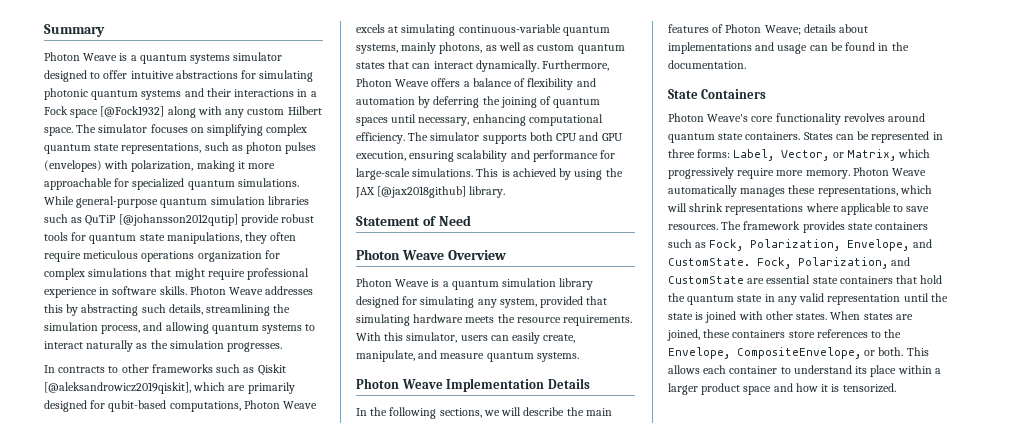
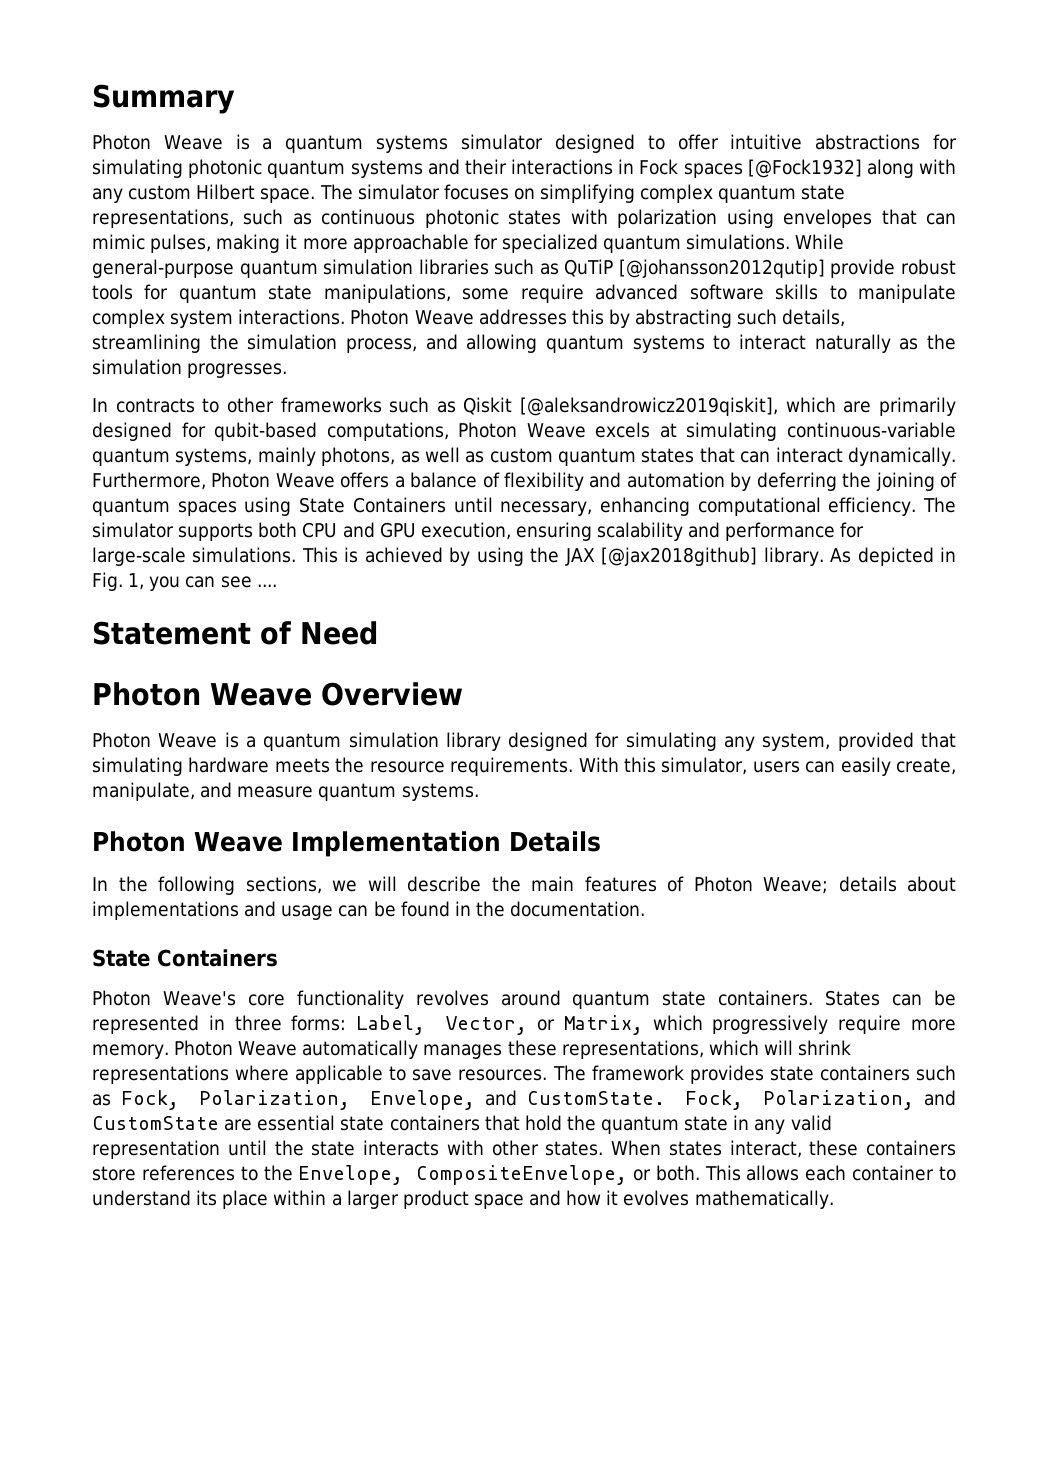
[310,91,317,97] [44,106,99,118] a Fock space -> [639,159,743,178] Fock spaces
[246,142,317,154] [44,160,194,172] photon pulses (envelopes) with polarization, -> [321,209,957,228] [92,234,212,253] continuous photonic states with polarization using envelopes that can mimic pulses,
[245,232,297,244] [44,250,280,262] [44,268,310,280] [44,286,187,298] they often require meticulous operations organization for complex simulations that might require professional experience in software skills. -> [462,284,957,303] [92,309,346,328] some require advanced software skills to manipulate complex system interactions.
(388, 121) none -> [244,497,446,516] using State Containers
(506, 192) none -> [830,547,956,566] [92,572,277,591] As depicted in Fig. 1, you can see ....
[695,311,737,323] is joined -> [363,1140,439,1156] interacts
[895,314,913,320] [667,329,700,341] are joined, -> [729,1140,802,1158] interact,
[831,383,896,393] is tensorized. -> [623,1190,834,1209] evolves mathematically.

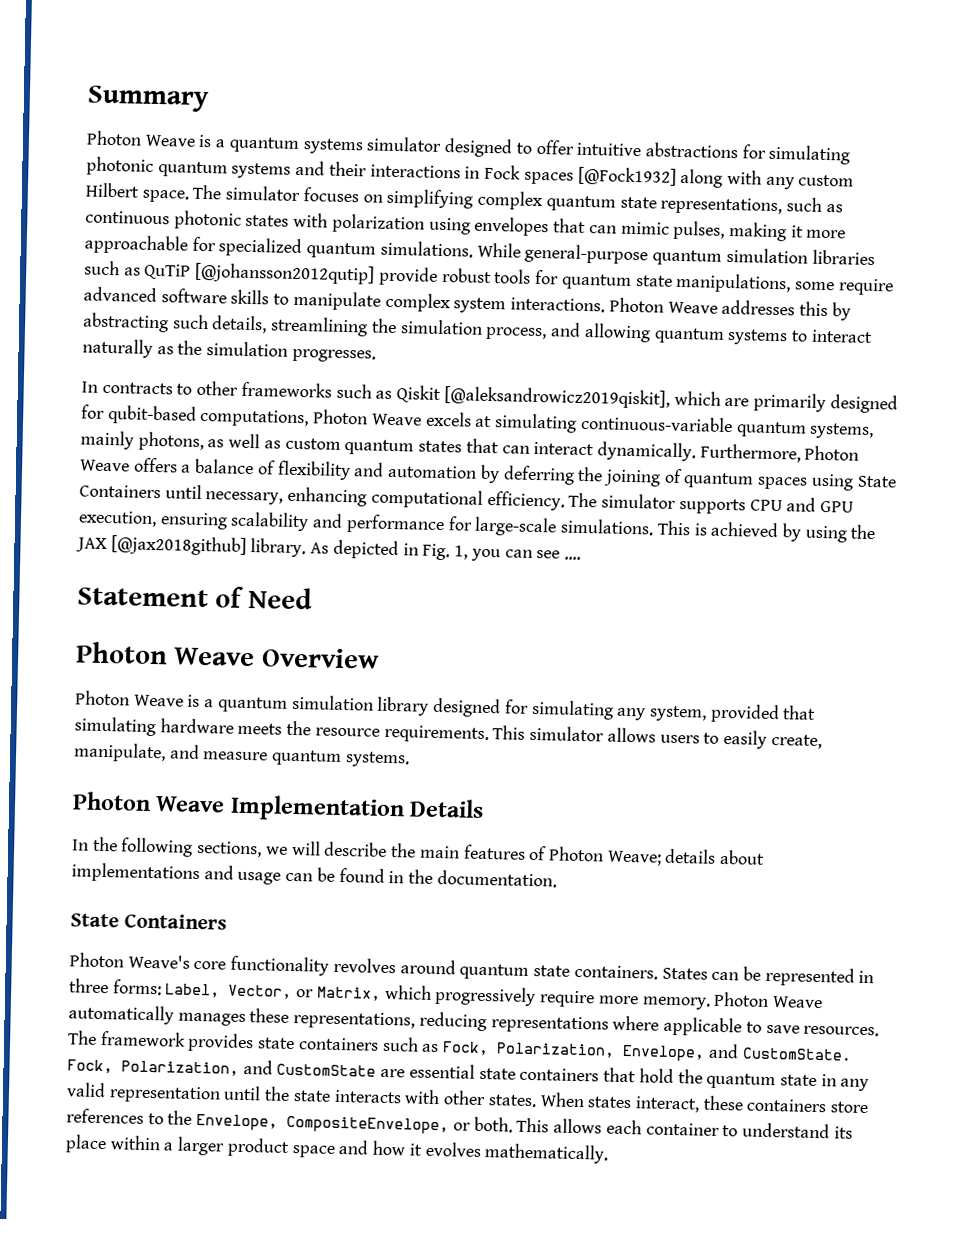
[258,522,298,538] both -> (746, 506) none
[578,757,836,775] With this simulator, users can -> [492,725,720,744] This simulator allows users to
[708,1040,852,1056] which will shrink -> [418,1011,487,1032] reducing

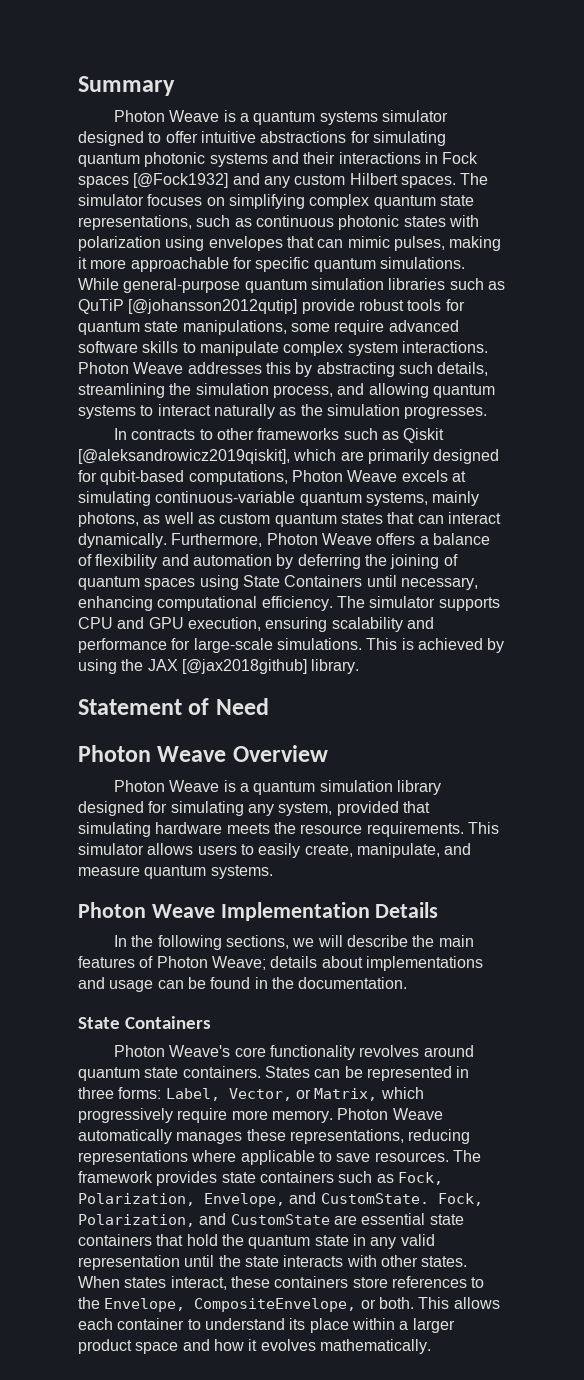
[86,156,228,178] photonic quantum -> [78,152,206,167] quantum photonic
[680,168,762,188] along with -> [232,173,260,185] and
[141,189,189,203] space. -> [400,176,456,188] spaces.
[218,237,303,258] specialized -> [255,257,310,272] specific
[310,539,581,562] As depicted in Fig. 1, you can see .... -> (360, 666) none

